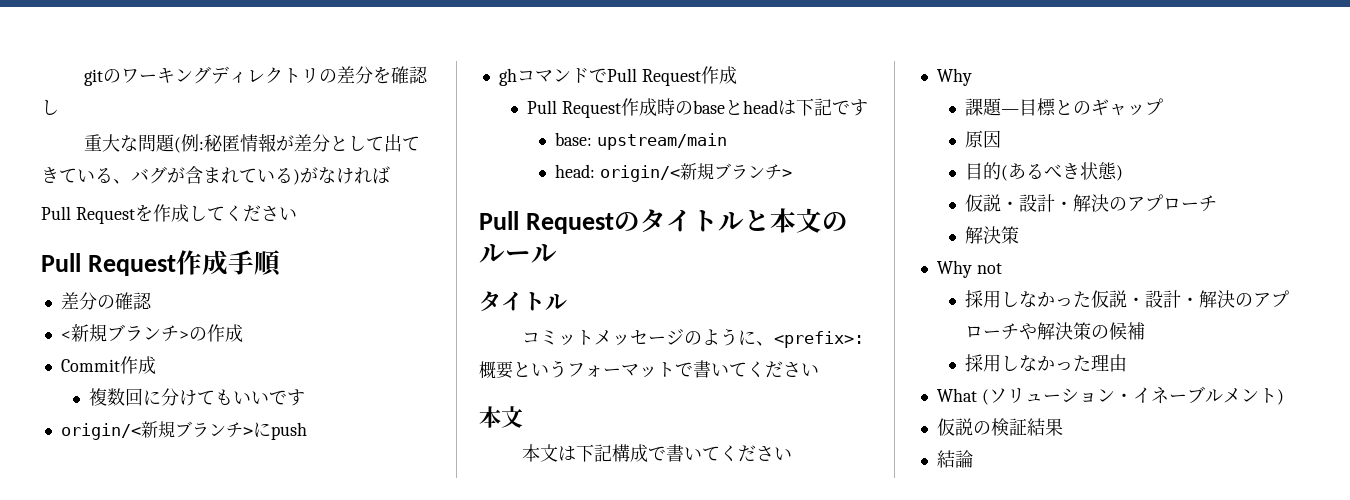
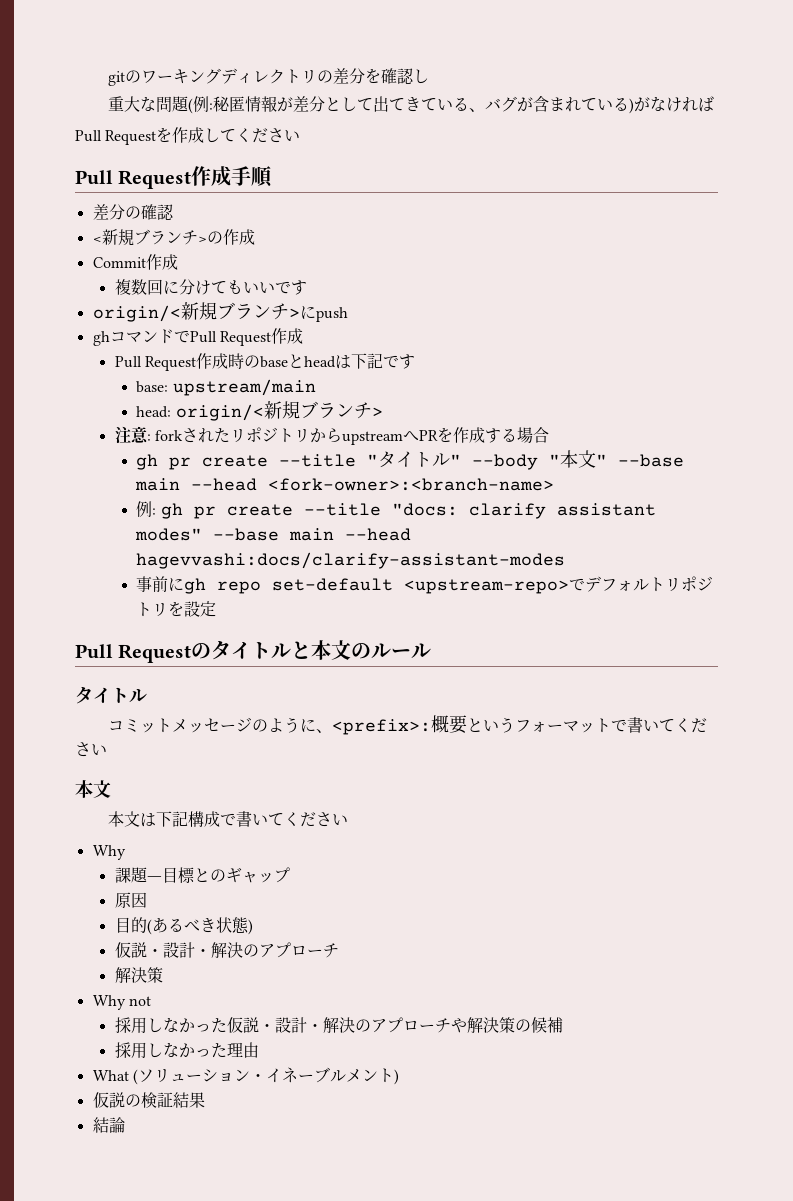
(793, 173) none -> [114,426,549,445] [136,450,685,470] [135,478,555,491] [136,501,656,519] [135,528,412,541] [136,552,566,569] [136,576,714,594] [136,601,217,617] // 注意: forkされたリポジトリからupstreamへPRを作成する場合 // gh pr create --title "タイトル" --body "本文" --base main --head <fork-owner>:<branch-name> // 例: gh pr create --title "docs: clarify assistant modes" --base main --head hagevvashi:docs/clarify-assistant-modes // 事前にgh repo set-default <upstream-repo>でデフォルトリポジトリを設定

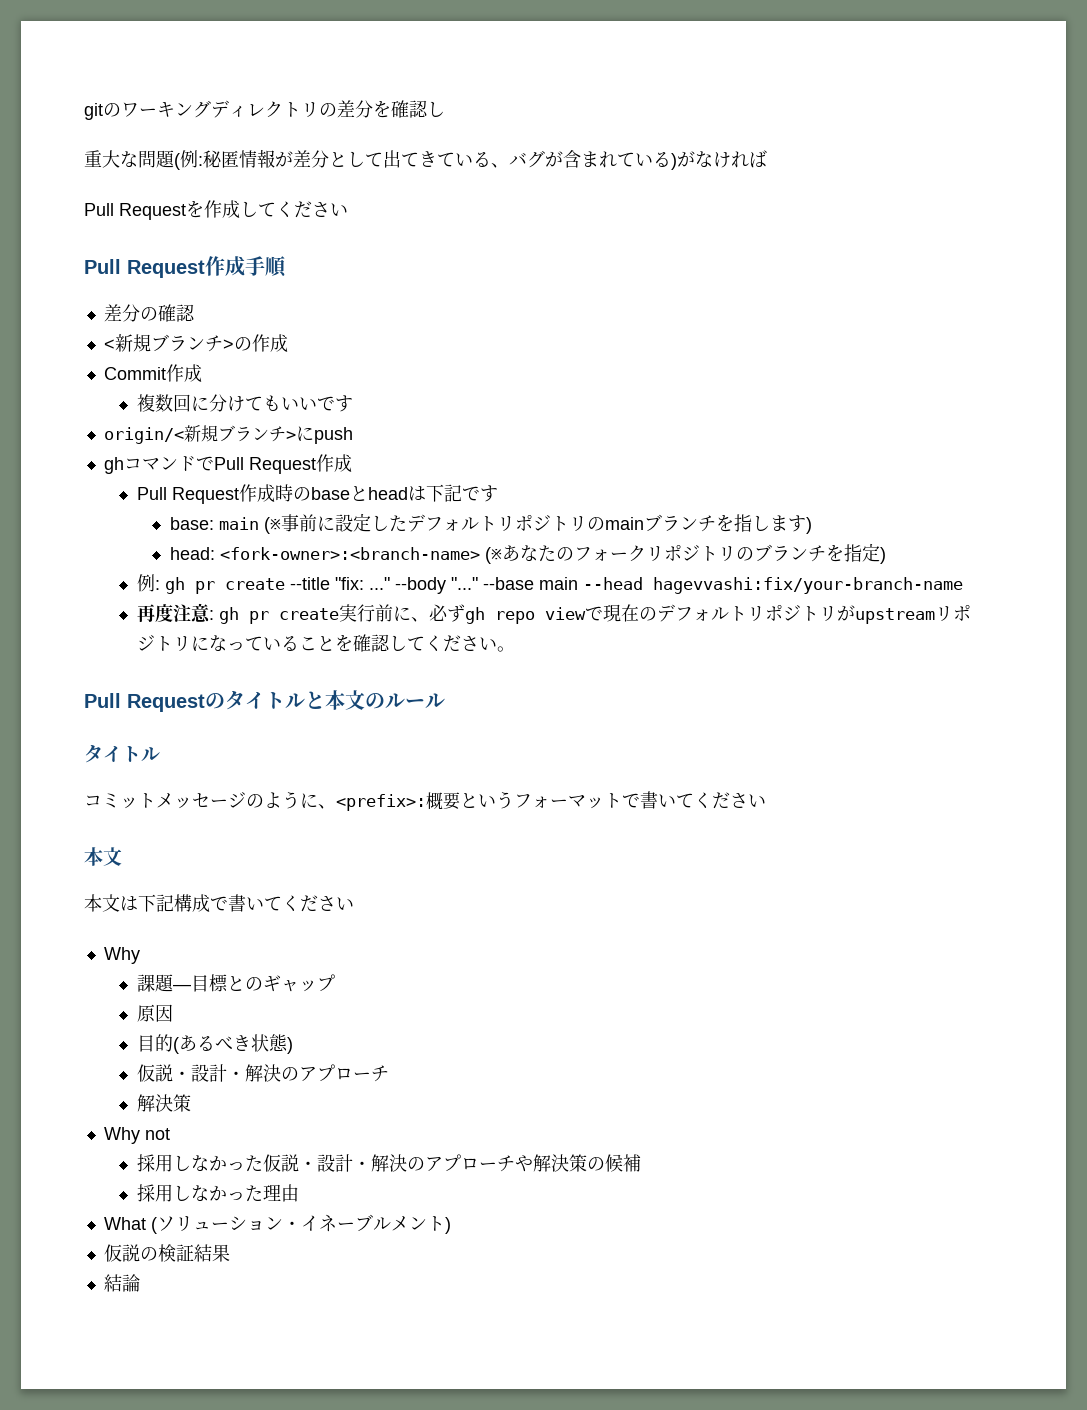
[172,379,316,396] [136,401,383,421] [114,426,549,445] [136,450,685,470] [135,478,555,491] [136,501,656,519] [135,528,412,541] [136,552,566,569] [136,576,714,594] [136,601,217,617] upstream/main // head: origin/<新規ブランチ> // 注意: forkされたリポジトリからupstreamへPRを作成する場合 // gh pr create --title "タイトル" --body "本文" --base main --head <fork-owner>:<branch-name> // 例: gh pr create --title "docs: clarify assistant modes" --base main --head hagevvashi:docs/clarify-assistant-modes // 事前にgh repo set-default <upstream-repo>でデフォルトリポジトリを設定 -> [218,513,812,534] [169,543,886,564] [136,574,963,594] [136,603,971,624] [136,634,515,652] main (※事前に設定したデフォルトリポジトリのmainブランチを指します) // head: <fork-owner>:<branch-name> (※あなたのフォークリポジトリのブランチを指定) // 例: gh pr create --title "fix: ..." --body "..." --base main --head hagevvashi:fix/your-branch-name // 再度注意: gh pr create実行前に、必ずgh repo viewで現在のデフォルトリポジトリがupstreamリポジトリになっていることを確認してください。

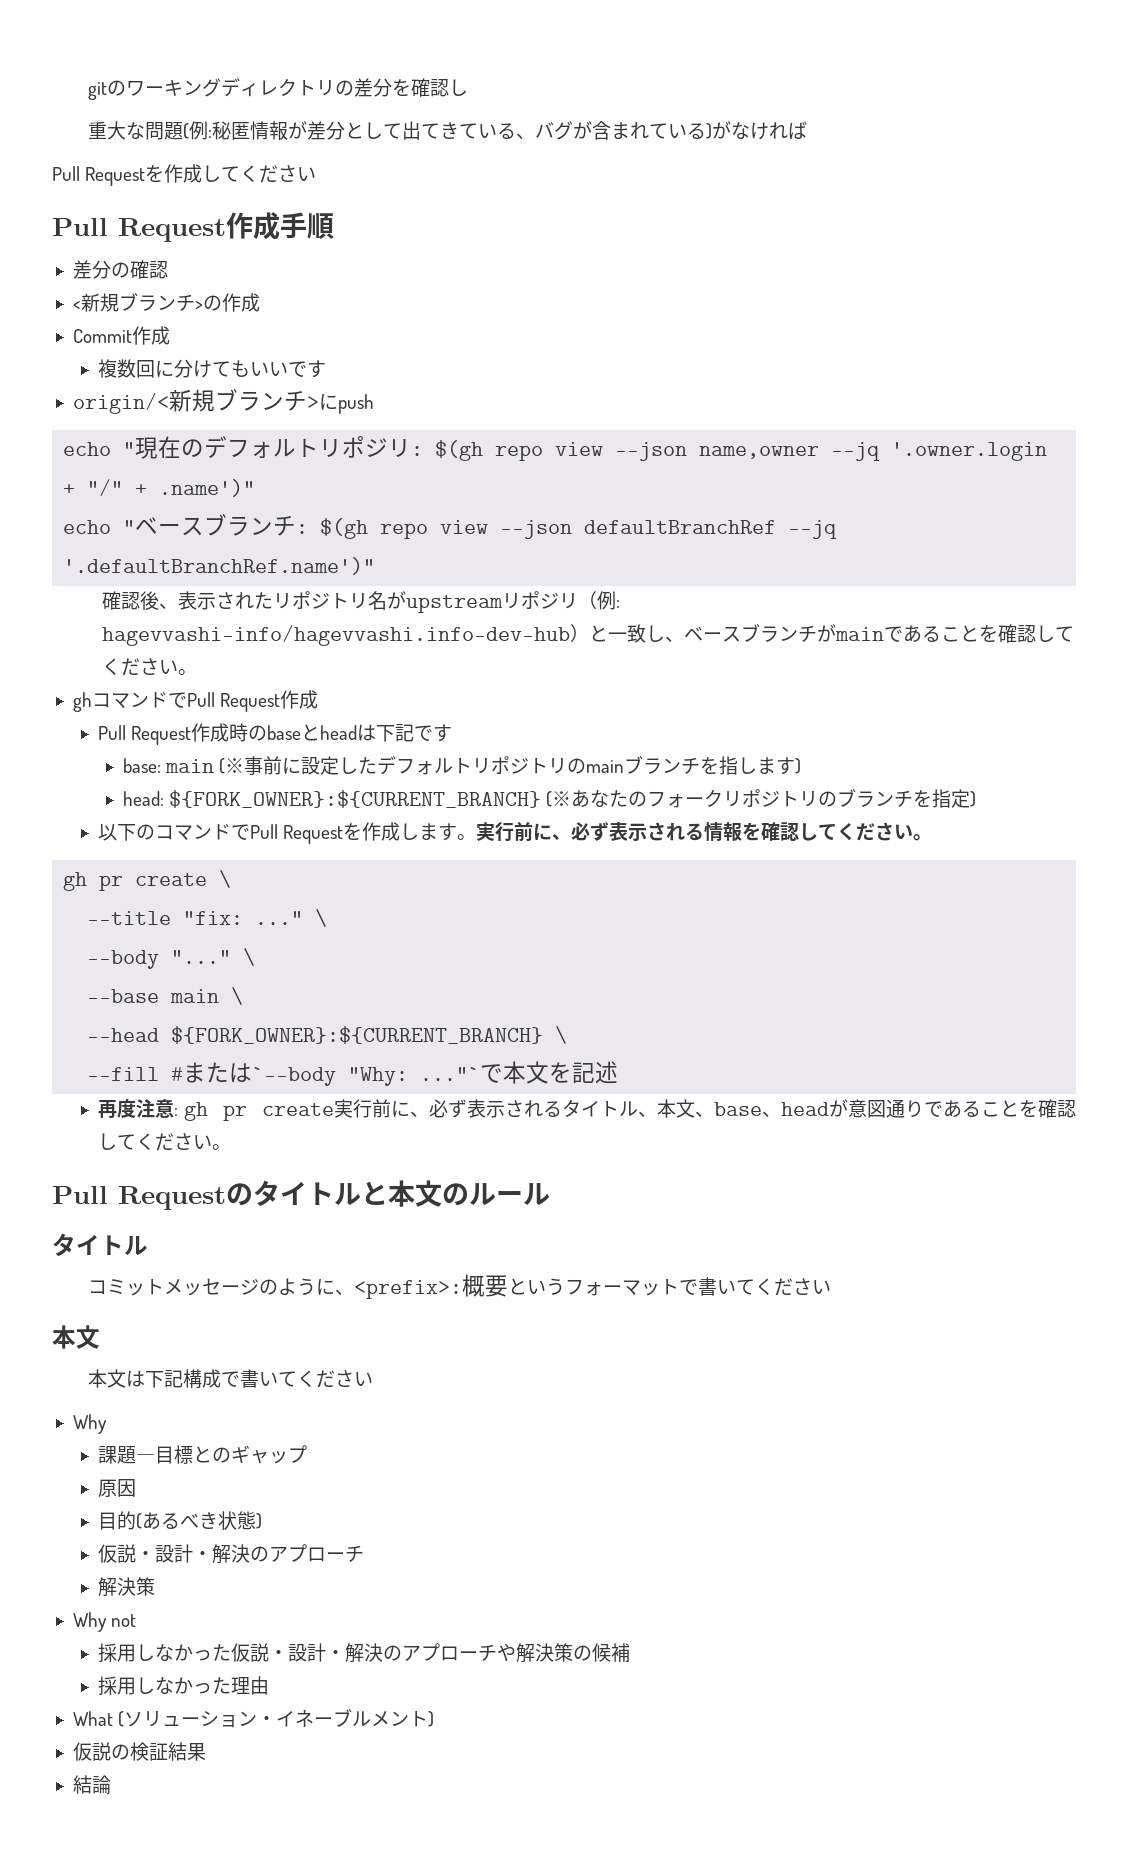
(353, 435) none -> [63,436,1048,461] [63,479,256,497] [63,514,838,539] [63,557,376,575] [102,591,621,613] [102,623,1075,646] [102,658,198,676] // echo "現在のデフォルトリポジリ: $(gh repo view --json name,owner --jq '.owner.login + "/" + .name')" // echo "ベースブランチ: $(gh repo view --json defaultBranchRef --jq '.defaultBranchRef.name')" // 確認後、表示されたリポジトリ名がupstreamリポジリ（例: hagevvashi-info/hagevvashi.info-dev-hub）と一致し、ベースブランチがmainであることを確認してください。
[219,547,480,560] <fork-owner>:<branch-name> -> [169,790,542,808] ${FORK_OWNER}:${CURRENT_BRANCH}
[136,574,285,594] 例: gh pr create -> [97,822,933,844] [63,870,232,891] 以下のコマンドでPull Requestを作成します。実行前に、必ず表示される情報を確認してください。 // gh pr create \ //
(390, 583) none -> [315,909,328,927] \ //
(478, 583) none -> [243,948,256,966] \ //
[582,577,963,594] --head hagevvashi:fix/your-branch-name -> [231,987,244,1005] [87,1026,568,1044] [87,1061,619,1086] \ // --head ${FORK_OWNER}:${CURRENT_BRANCH} \ // --fill #または`--body "Why: ..."`で本文を記述
[464,604,971,624] [136,635,281,652] gh repo viewで現在のデフォルトリポジトリがupstreamリポジトリになってい -> [467,1099,962,1118] 表示されるタイトル、本文、base、headが意図通りであ

